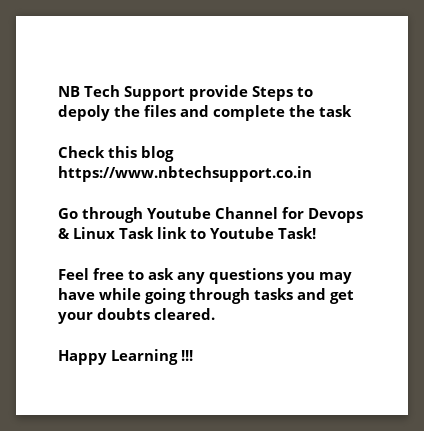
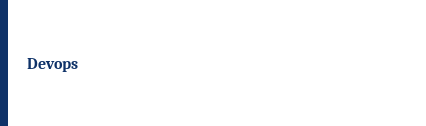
[58,85,314,101] [58,105,353,121] [58,146,175,162] [58,166,312,182] [58,207,364,223] [58,227,317,239] [58,268,353,284] [58,288,355,304] [58,308,216,324] [58,349,194,365] NB Tech Support provide Steps to depoly the files and complete the task // Check this blog https://www.nbtechsupport.co.in // Go through Youtube Channel for Devops & Linux Task link to Youtube Task! // Feel free to ask any questions you may have while going through tasks and get your doubts cleared. // Happy Learning !!! -> [27,58,78,72] Devops

